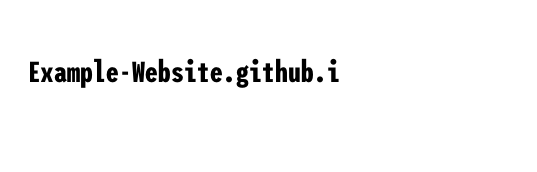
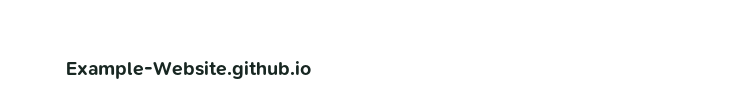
[28,58,340,88] Example-Website.github.i -> [66,61,311,79] Example-Website.github.io

